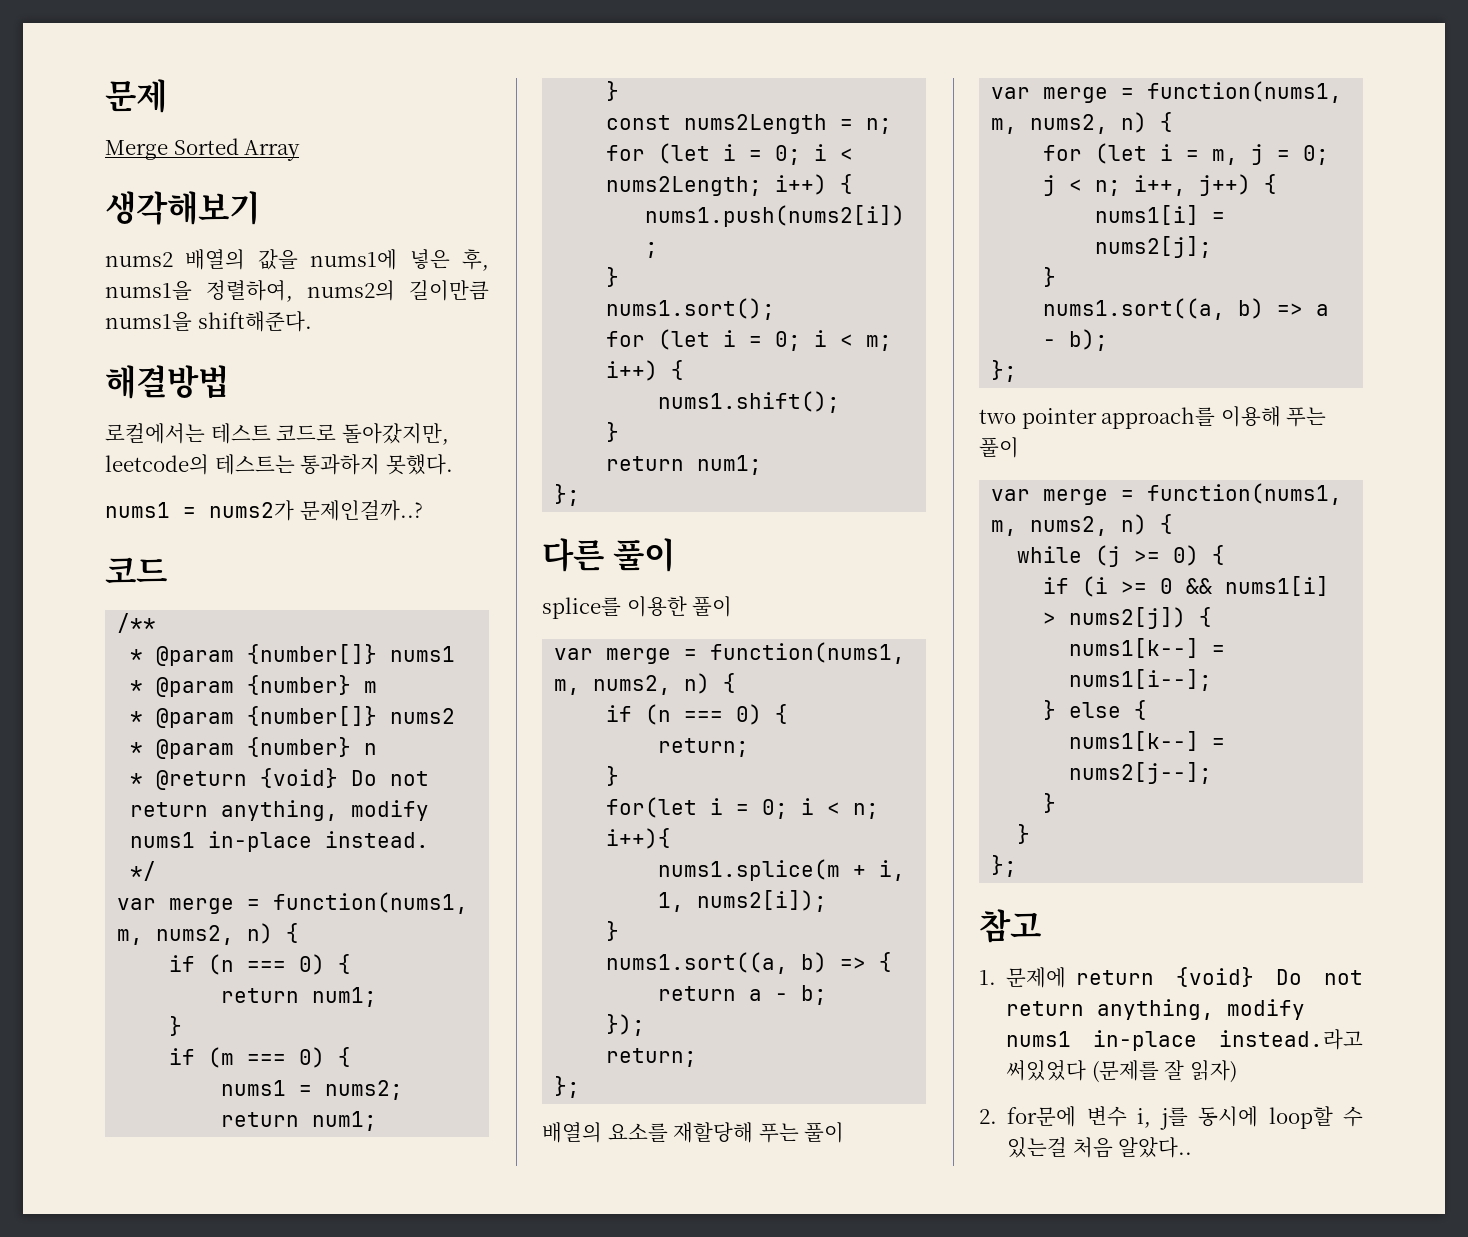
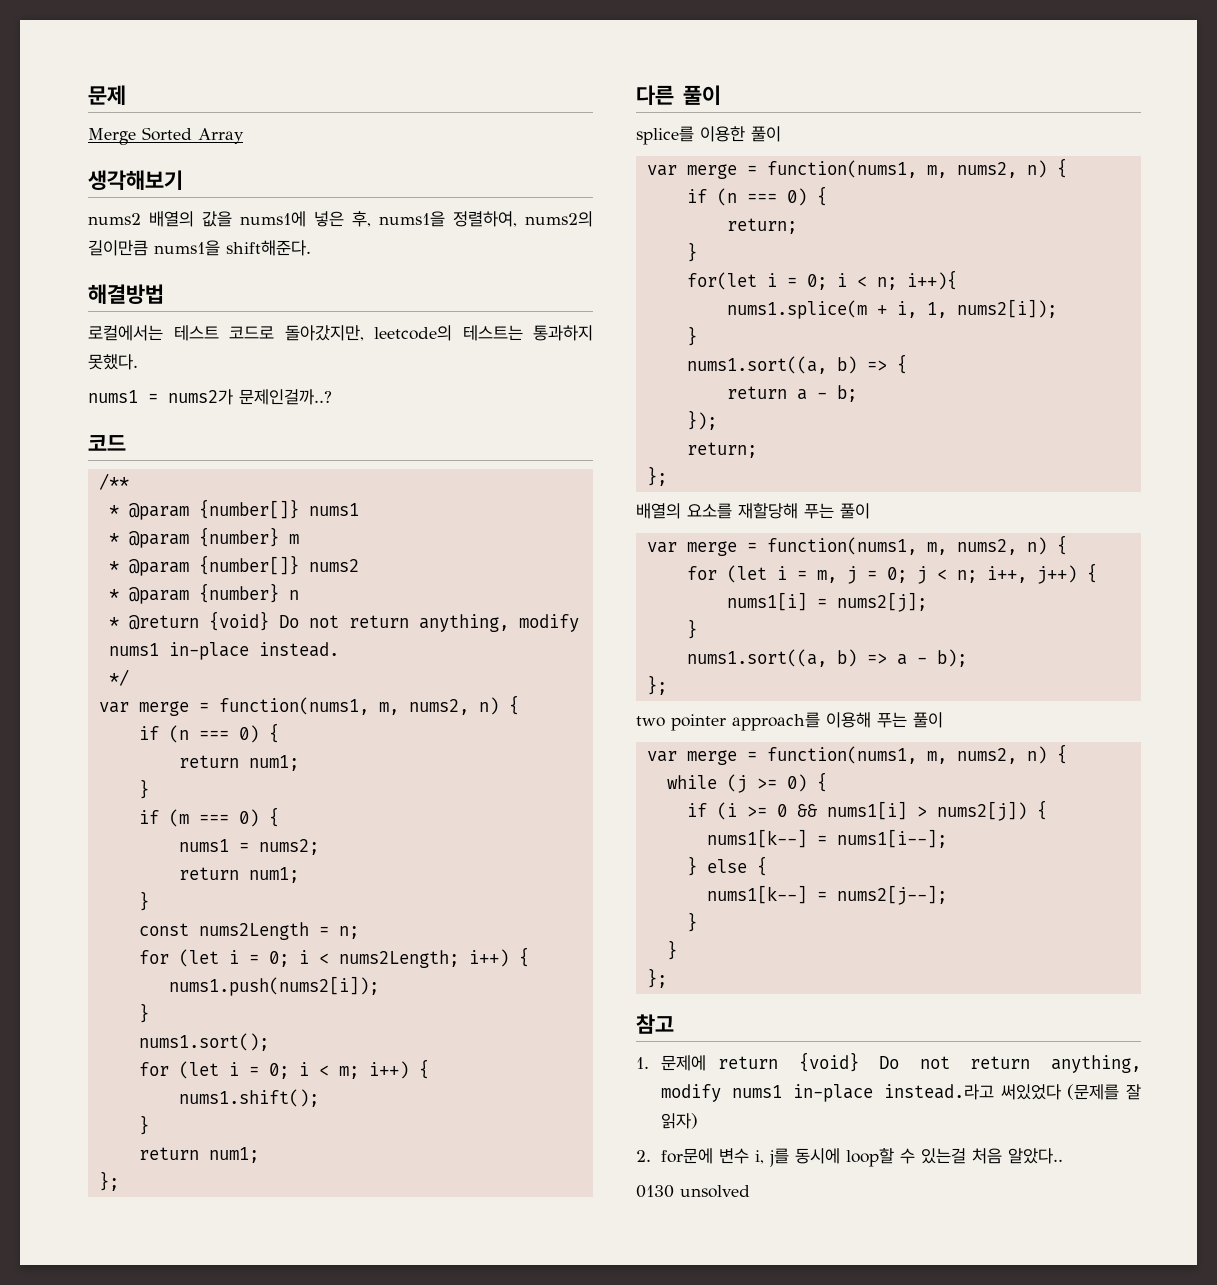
(1193, 1147) none -> [636,1185,750,1198] // 0130 unsolved

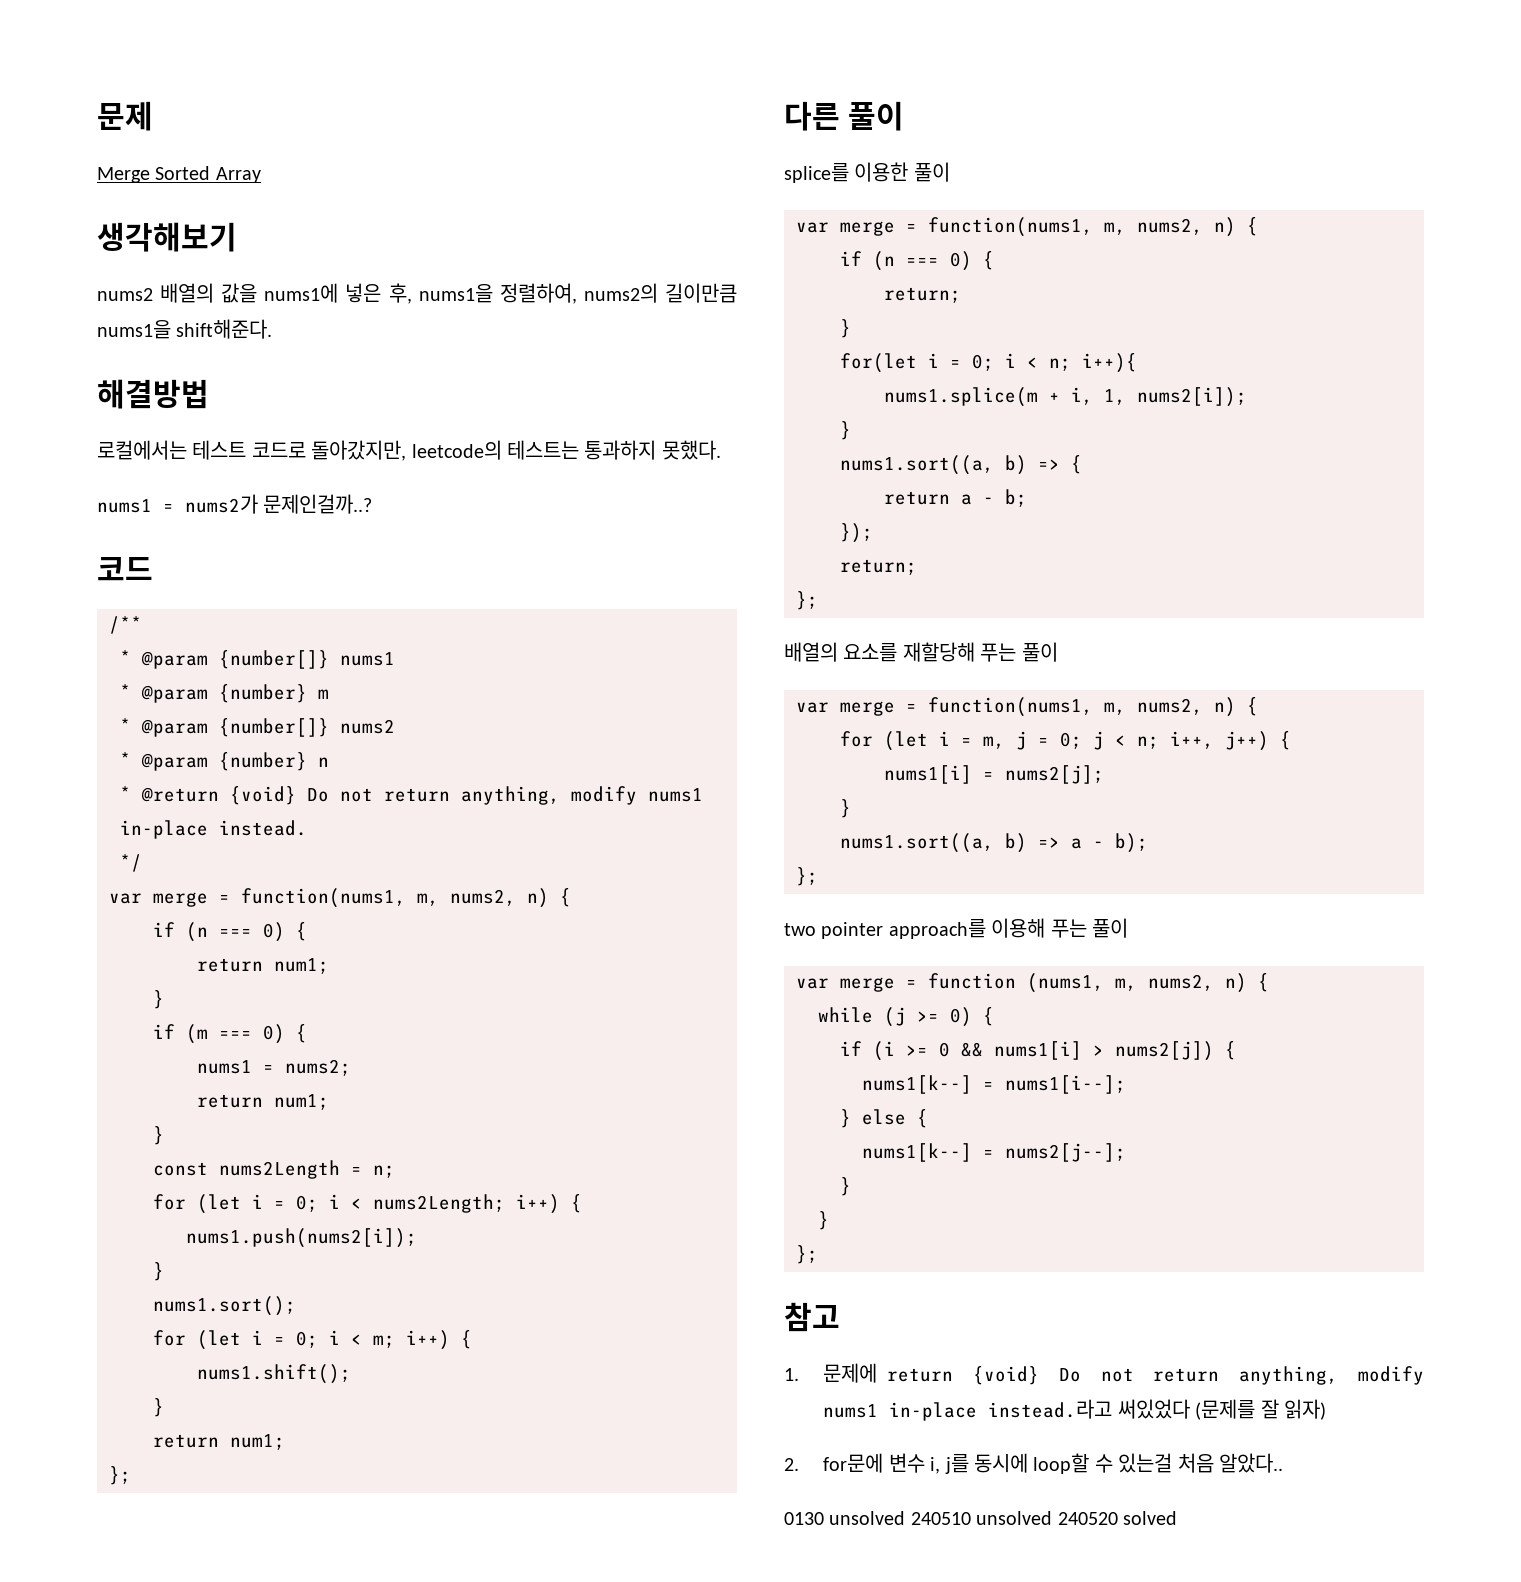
[766,746,917,764] function(nums1, -> [928,973,1104,993] function (nums1,
(750, 1191) none -> [910,1511,1177,1525] 240510 unsolved 240520 solved

